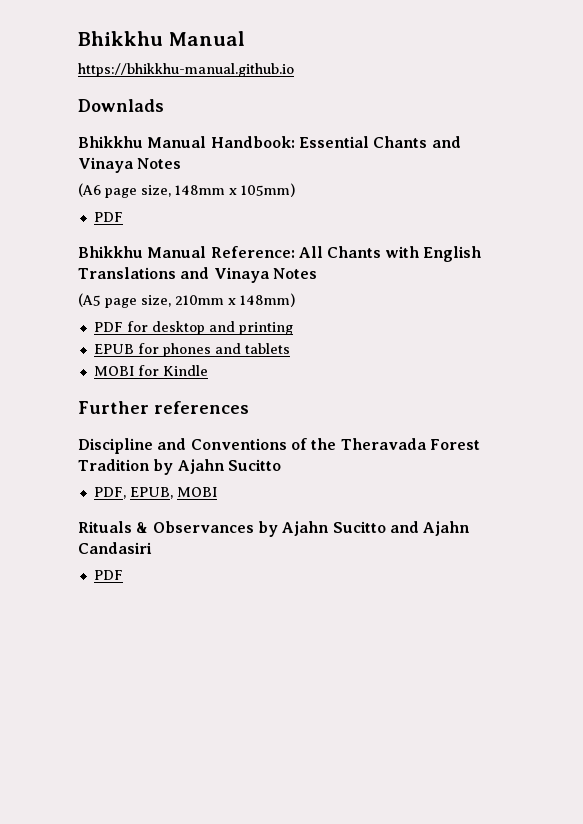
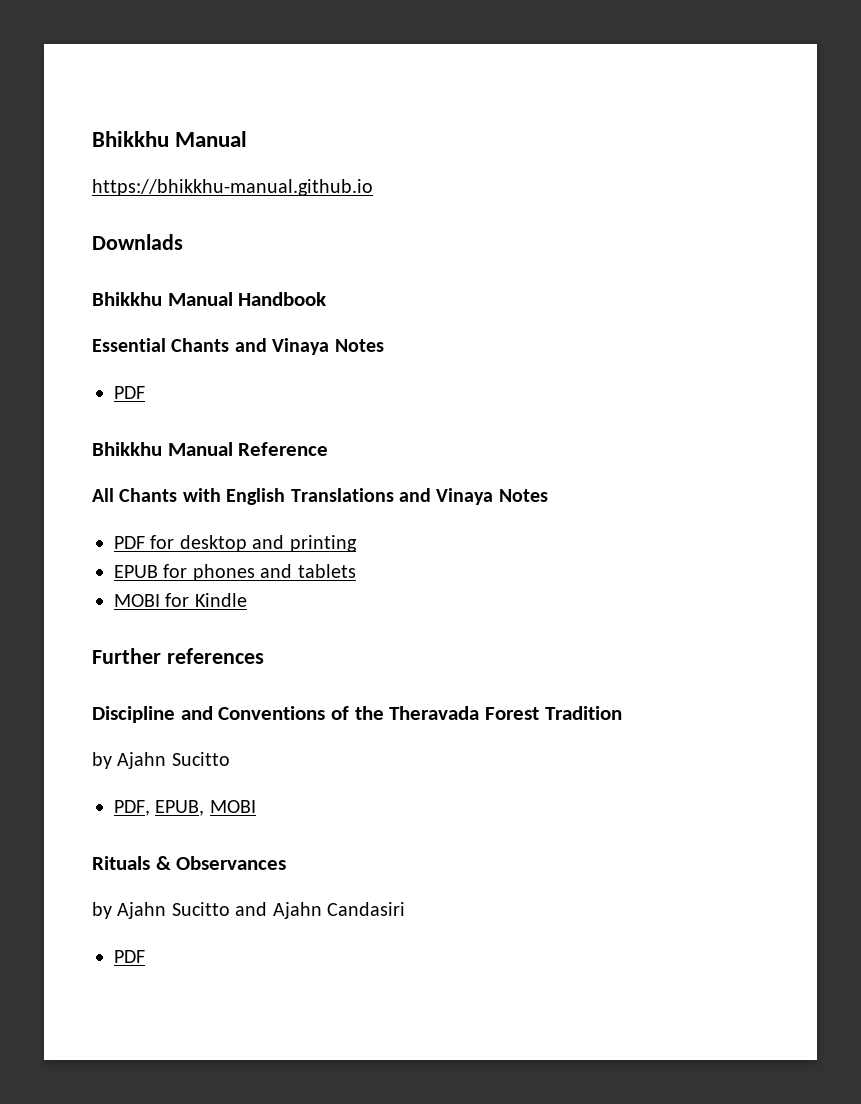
[210,136,295,148] Handbook: -> [238,292,327,306] Handbook //
[78,183,295,198] // (A6 page size, 148mm x 105mm) -> (384, 345) none
[210,246,295,258] Reference: -> [238,442,329,456] Reference //
[78,293,295,308] // (A5 page size, 210mm x 148mm) -> (548, 495) none
(150, 465) none -> (622, 713) //
(254, 527) none -> (287, 863) //

